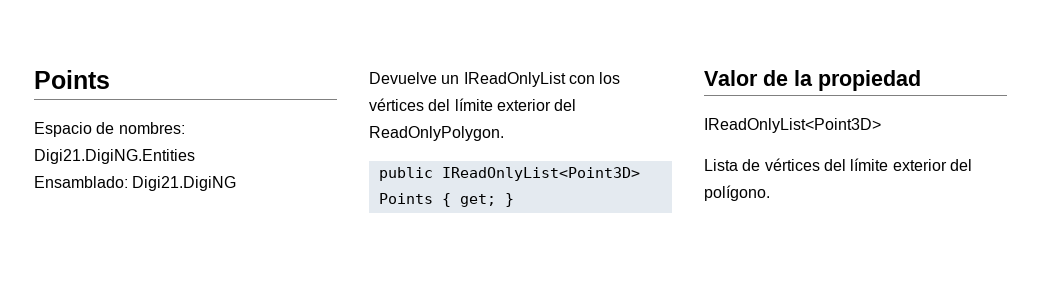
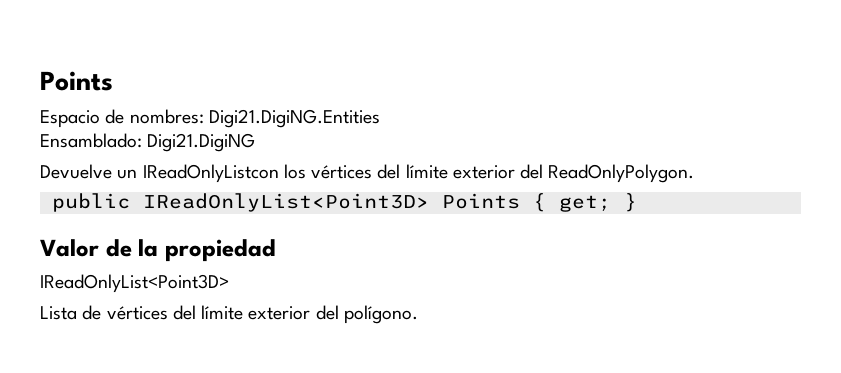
[463,72,595,87] IReadOnlyList con -> [142,164,279,183] IReadOnlyListcon

